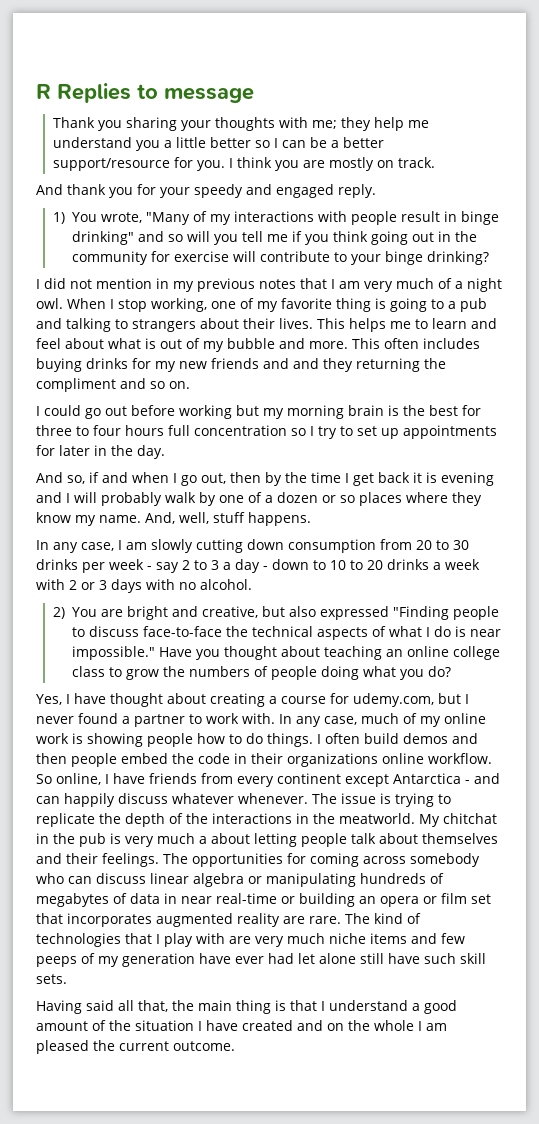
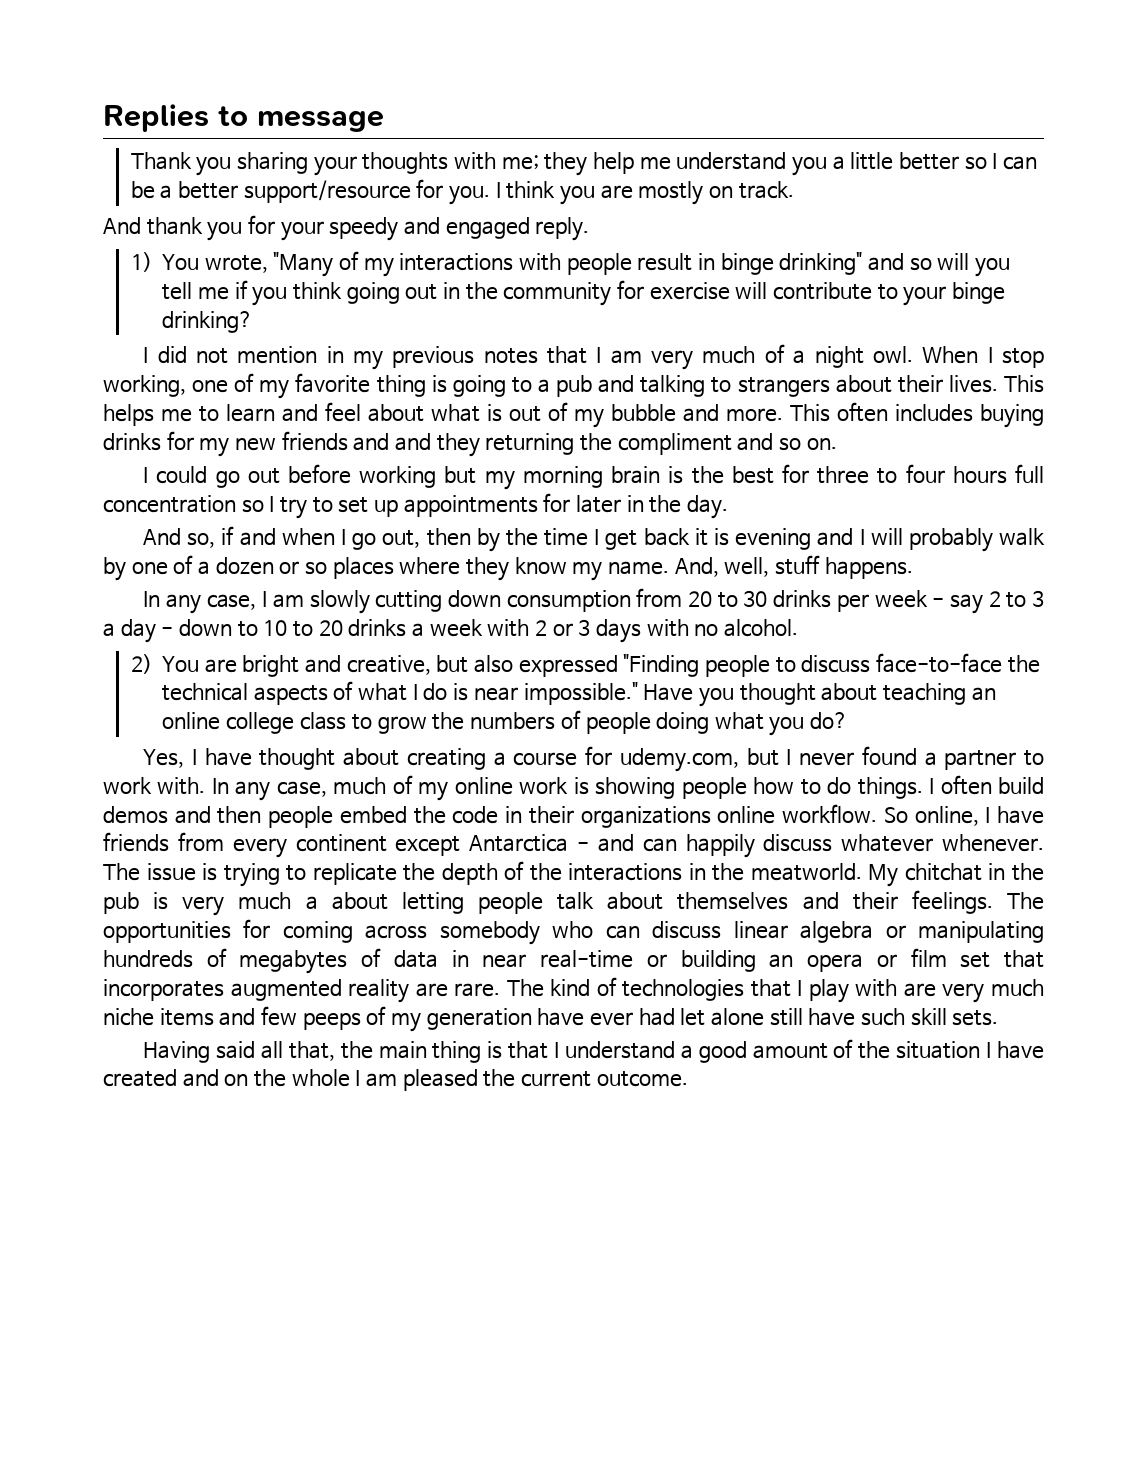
[36,84,51,99] R -> (103, 118) none

